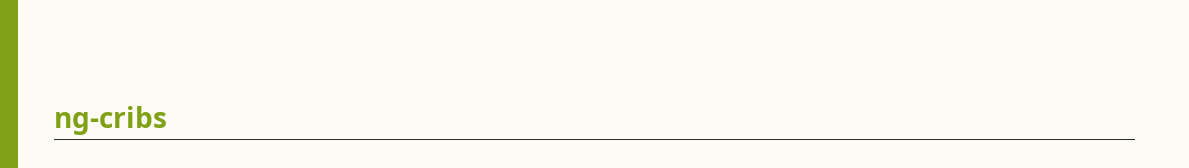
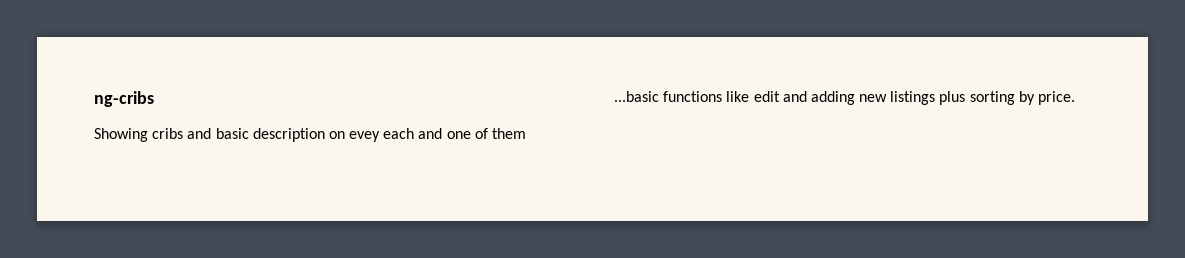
(167, 120) none -> [94,128,527,142] [614,91,1076,105] // Showing cribs and basic description on evey each and one of them ...basic functions like edit and adding new listings plus sorting by price.

